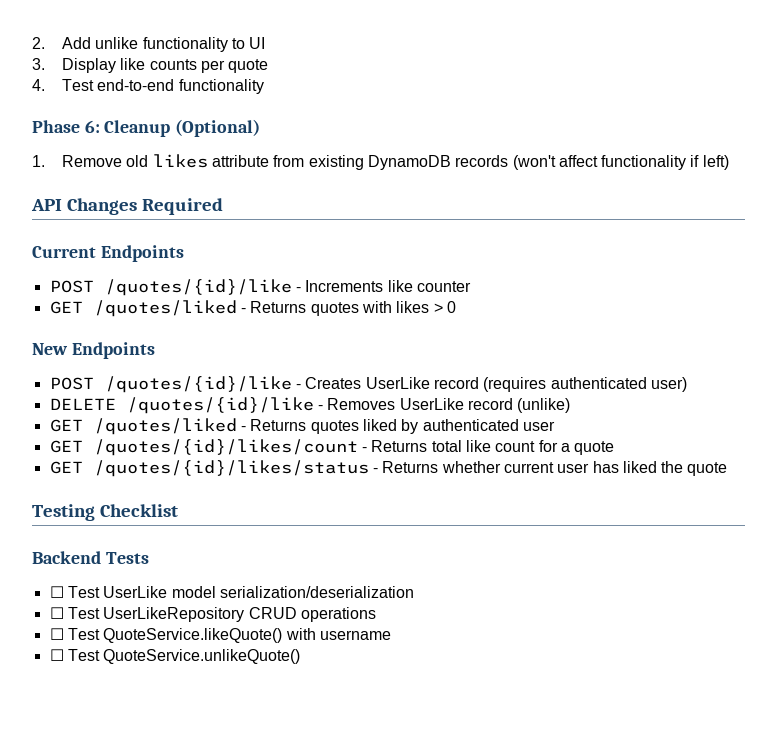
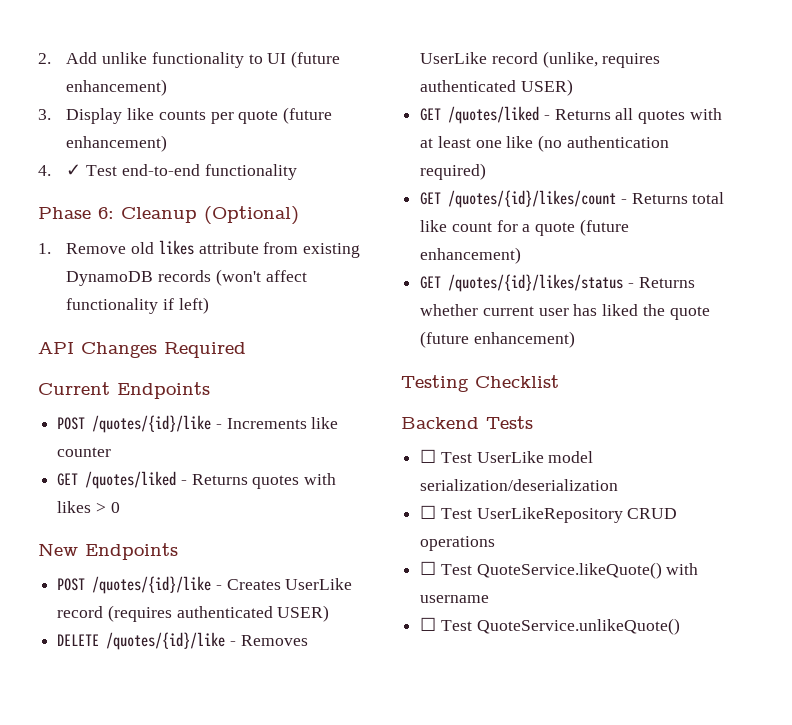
(266, 43) none -> [290,51,340,68] [66,79,168,96] (future enhancement)
(269, 66) none -> [282,107,332,124] [66,135,168,152] (future enhancement)
(45, 85) none -> [66,164,82,176] ✓
[650,377,687,392] user) -> [277,605,330,622] USER)
[517,398,571,413] [49,418,555,435] (unlike) // GET /quotes/liked - Returns quotes liked by authenticated user -> [542,51,661,68] [420,79,573,96] [420,106,722,124] [420,135,669,152] [420,163,487,180] (unlike, requires authenticated USER) // GET /quotes/liked - Returns all quotes with at least one like (no authentication required)
(615, 448) none -> [579,219,629,236] [420,247,522,264] (future enhancement)
(728, 469) none -> [420,331,575,348] (future enhancement)

